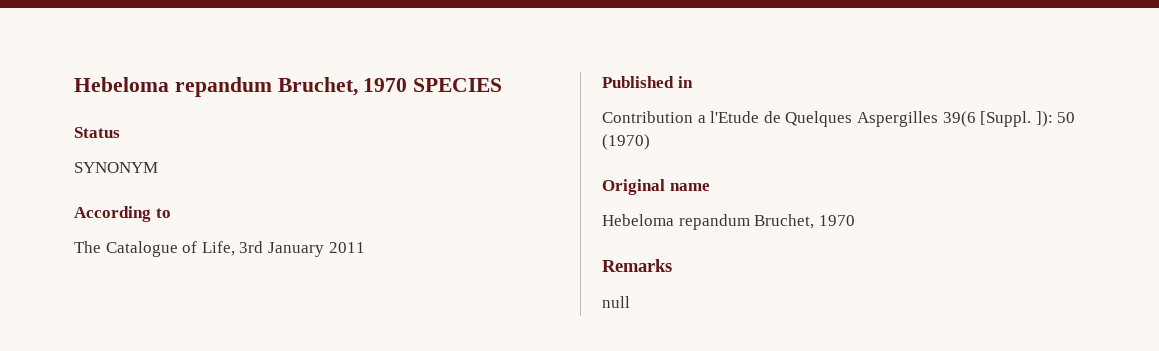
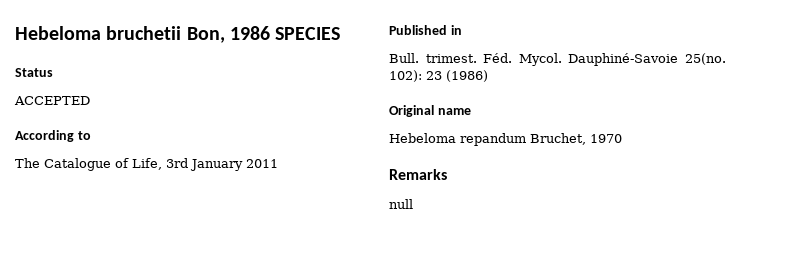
[74,77,408,97] Hebeloma repandum Bruchet, 1970 -> [15,26,270,43] Hebeloma bruchetii Bon, 1986
[74,162,158,173] SYNONYM -> [14,96,90,105] ACCEPTED
[602,111,1076,127] [602,134,650,150] Contribution a l'Etude de Quelques Aspergilles 39(6 [Suppl. ]): 50 (1970) -> [389,53,726,66] [389,70,488,82] Bull. trimest. Féd. Mycol. Dauphiné-Savoie 25(no. 102): 23 (1986)

